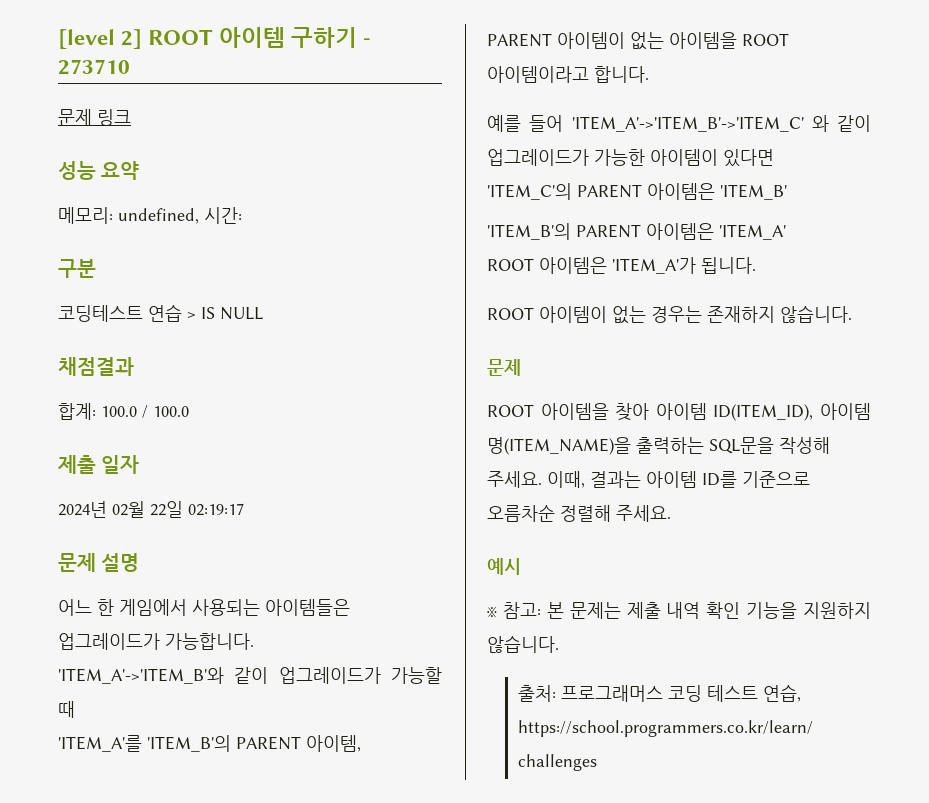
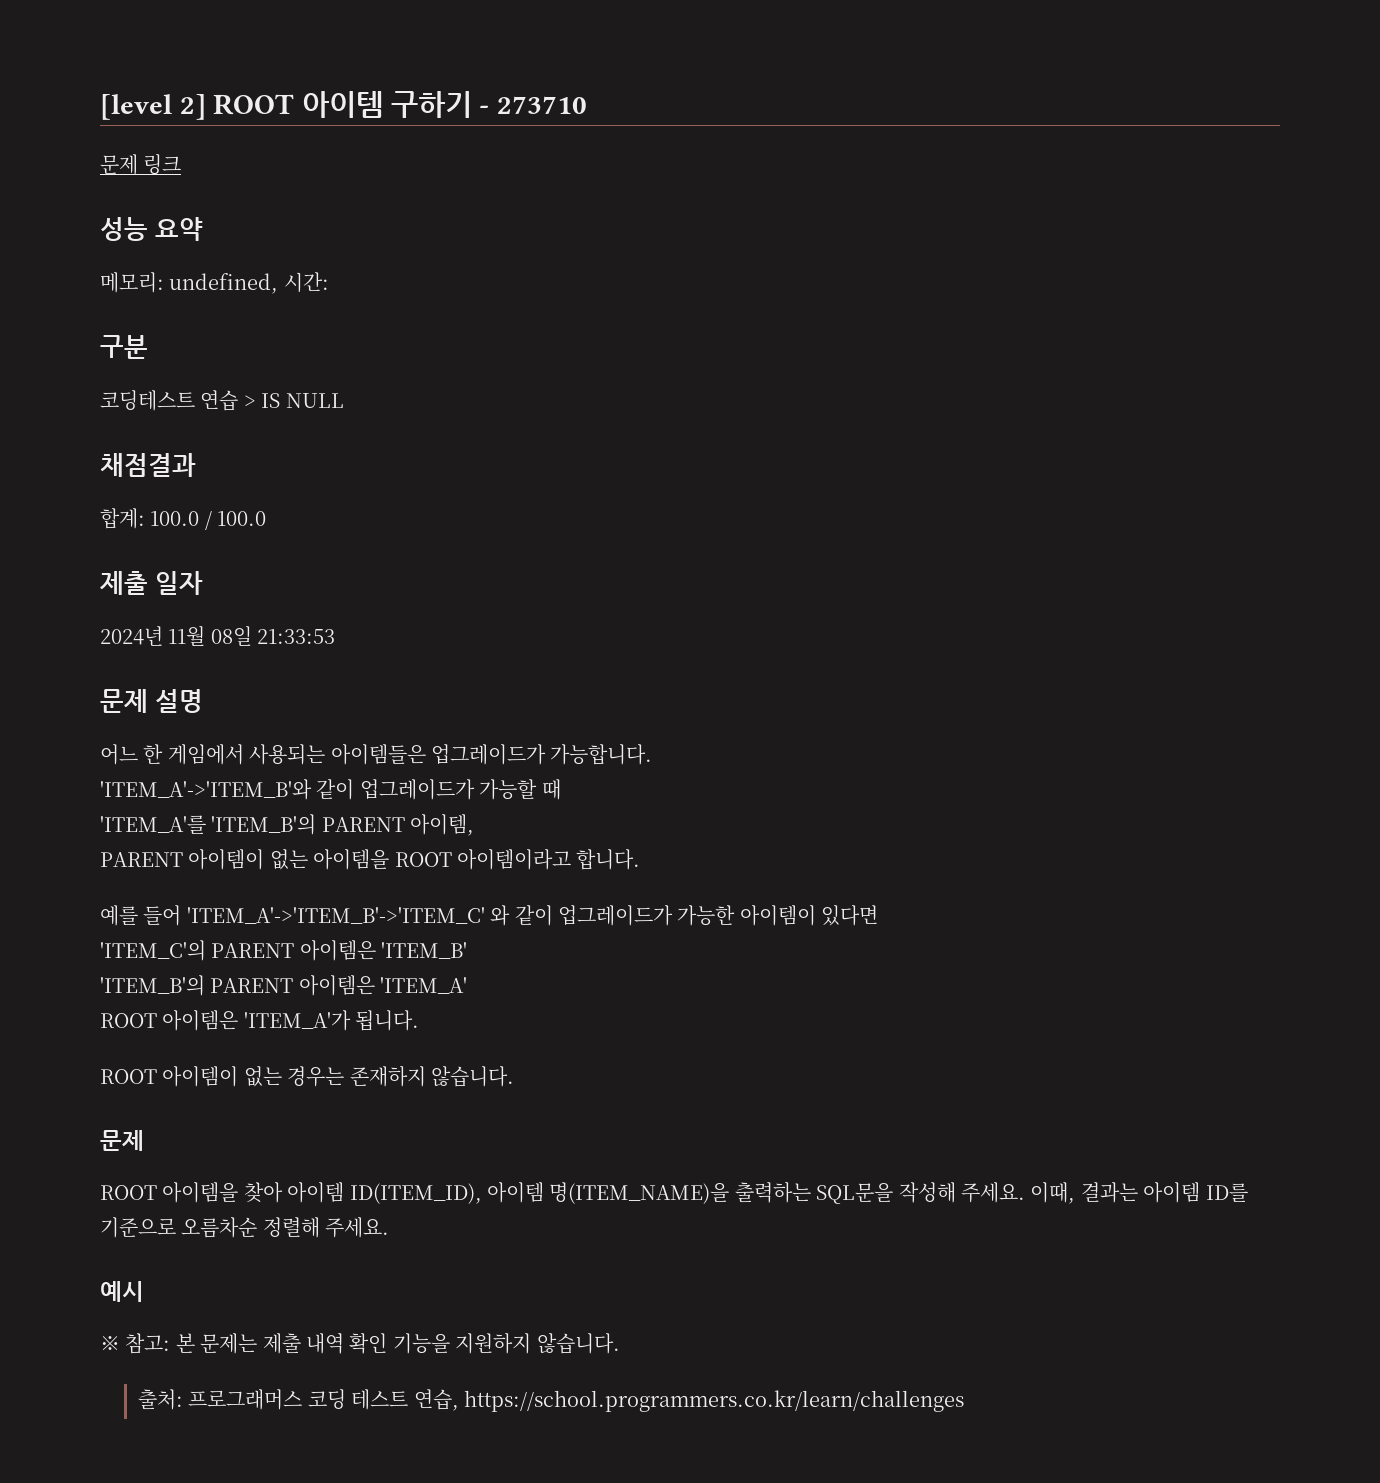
[112,501,244,518] 02월 22일 02:19:17 -> [168,625,336,646] 11월 08일 21:33:53

